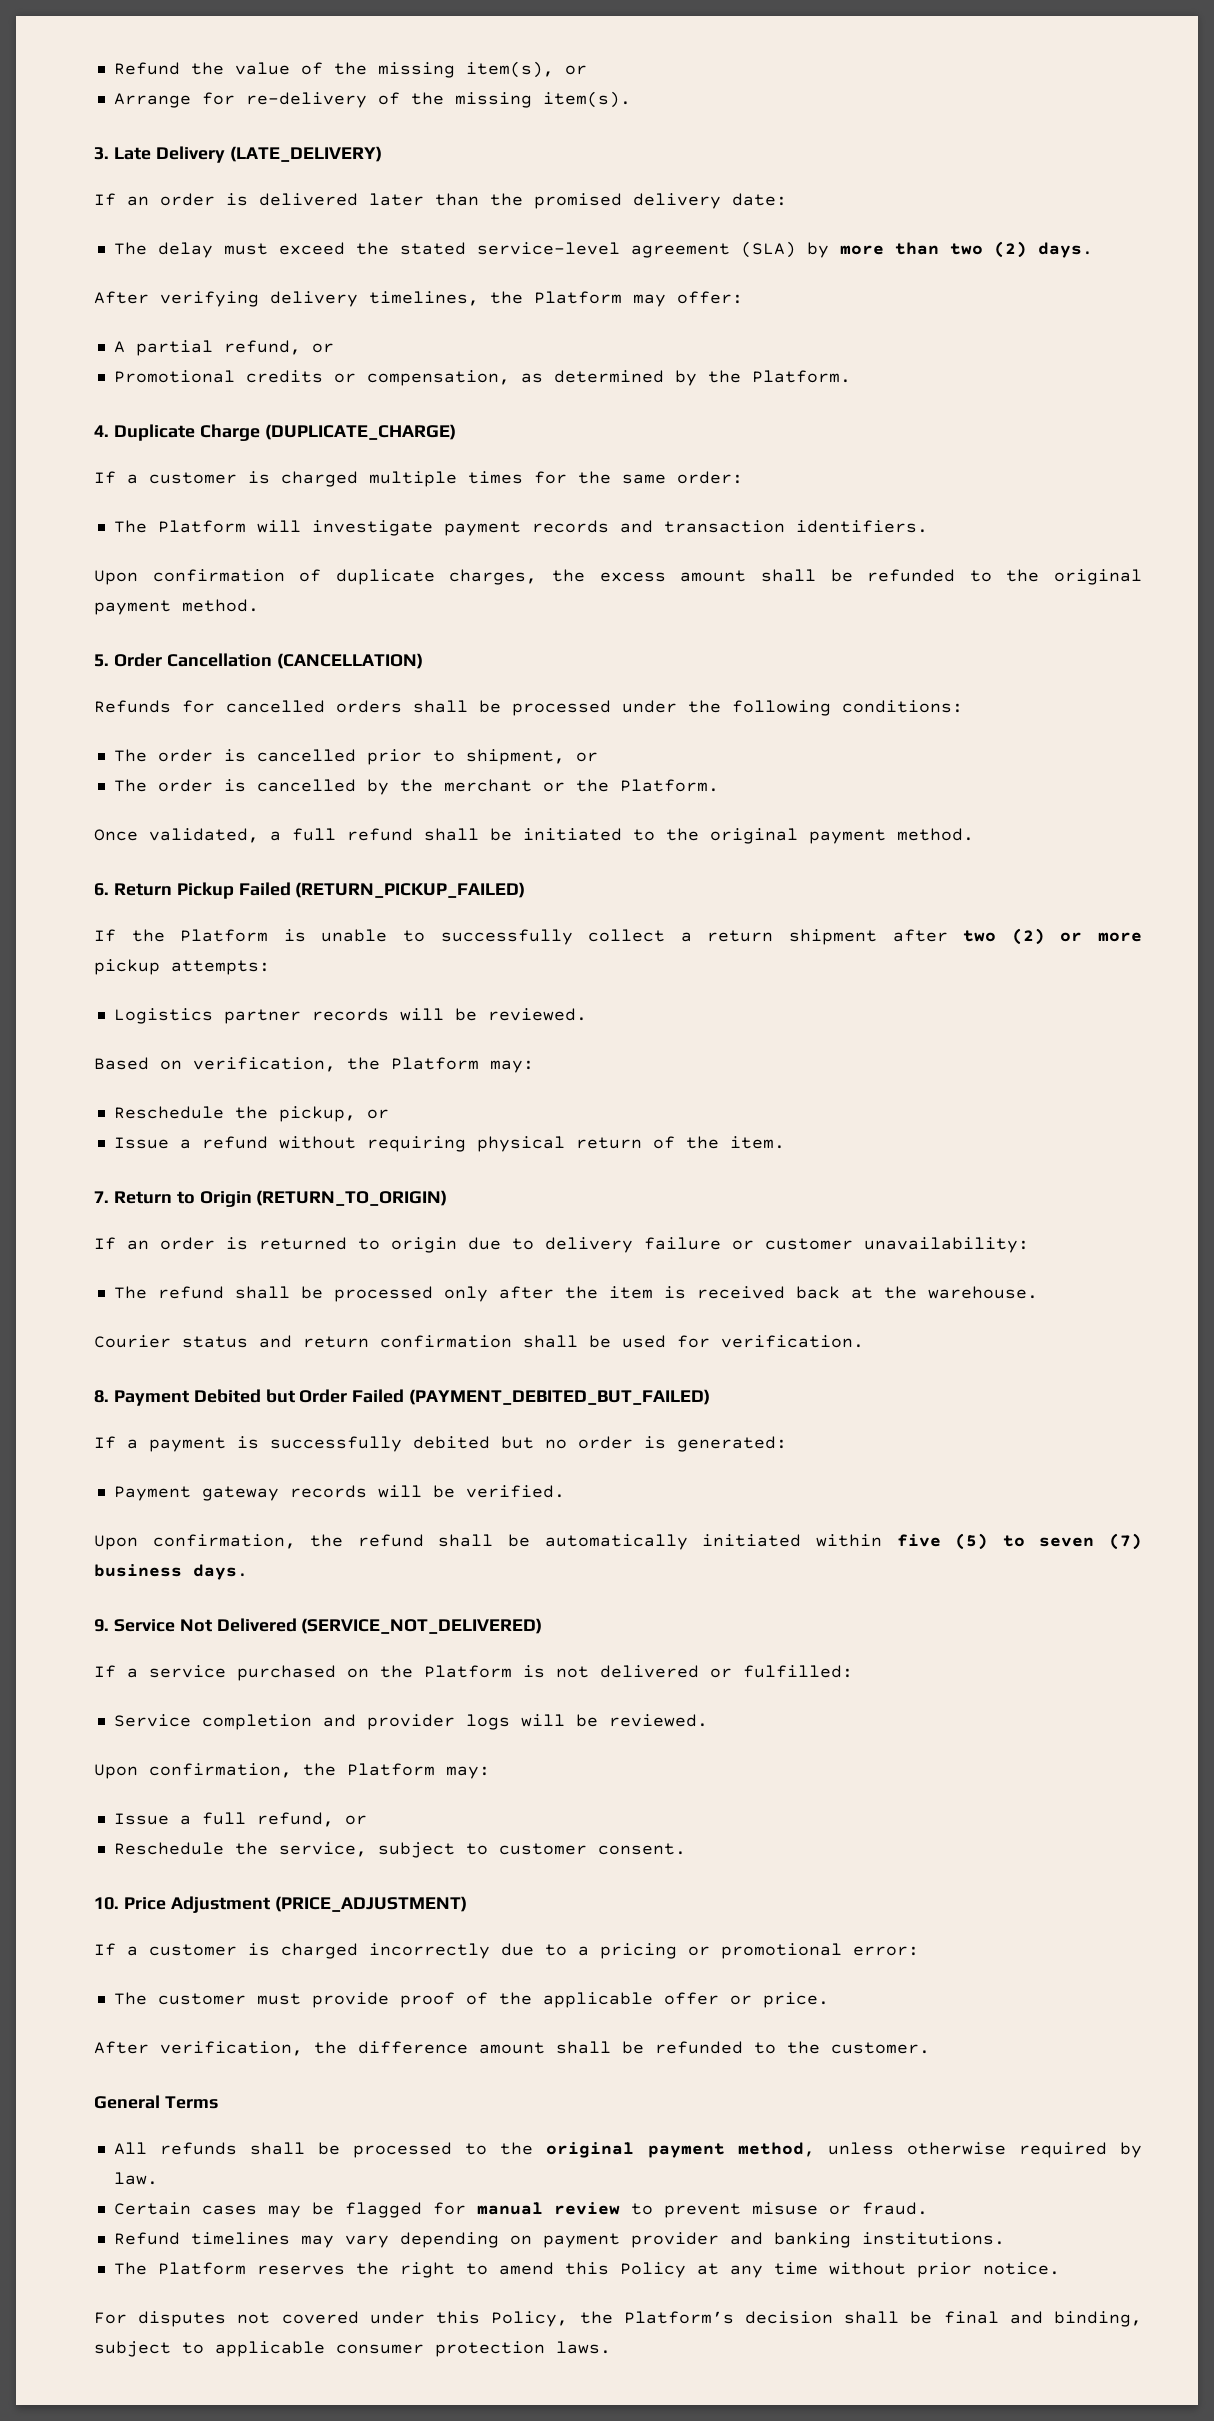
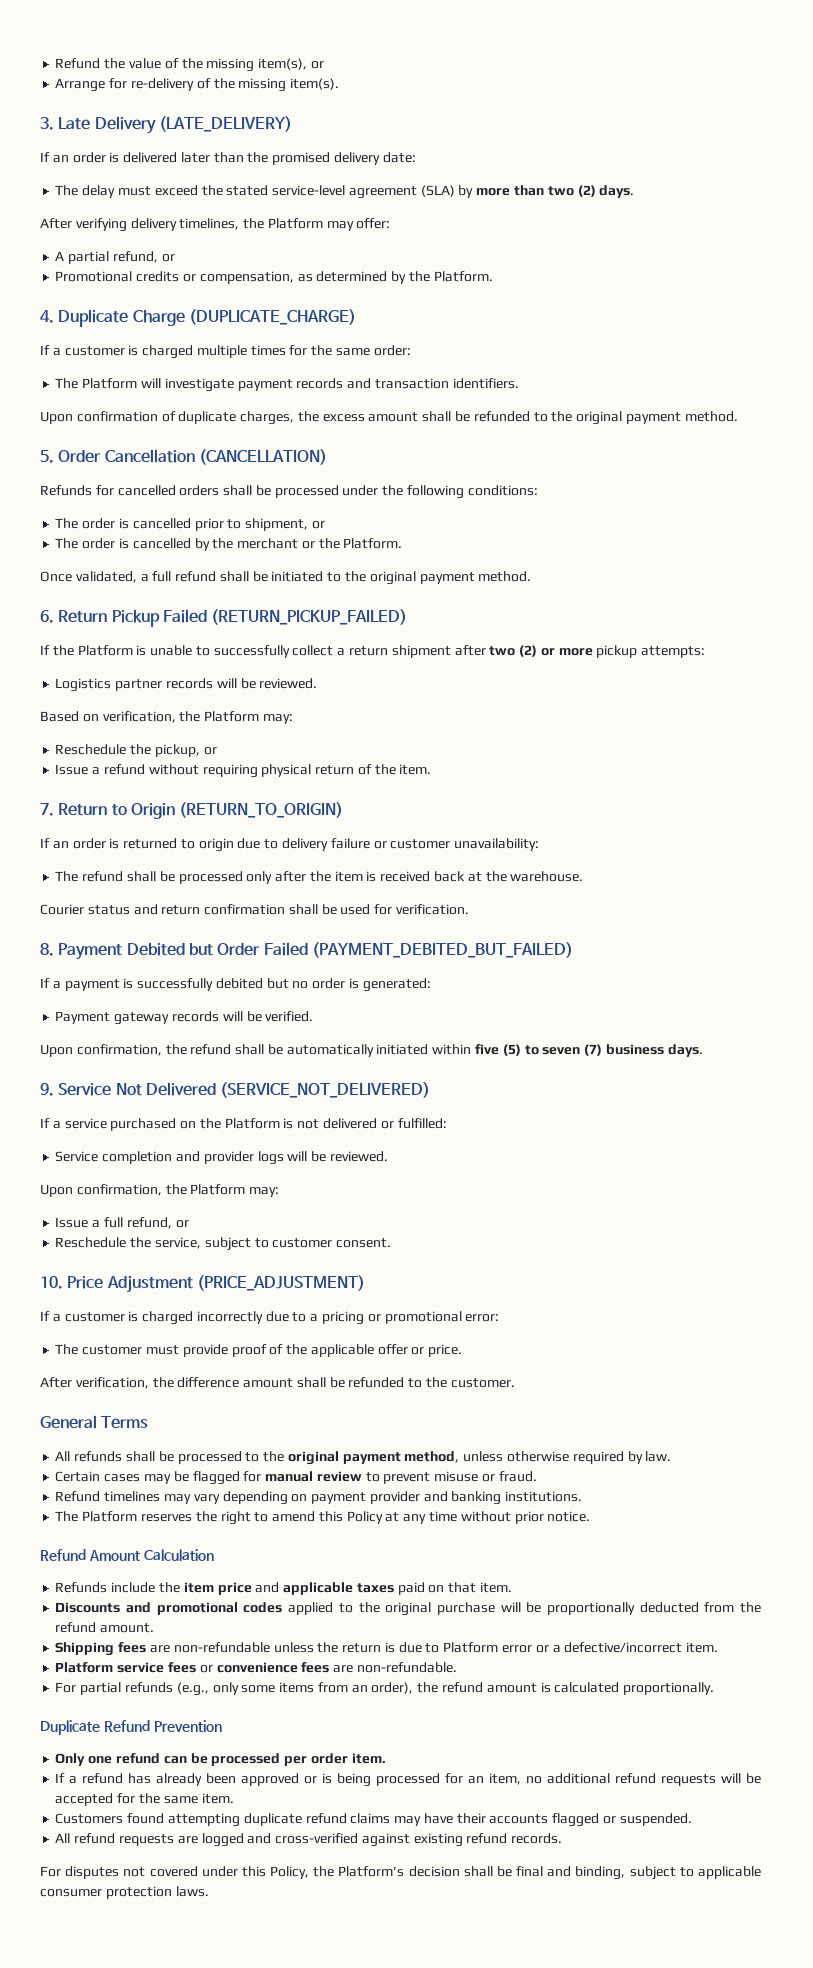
(1060, 2268) none -> [40,1549,214,1561] [55,1582,512,1595] [55,1602,761,1616] [55,1622,155,1633] [55,1642,719,1656] [55,1662,457,1673] [55,1682,715,1696] [40,1720,222,1735] [55,1753,386,1766] [55,1773,761,1787] [55,1793,234,1806] [55,1813,692,1827] [55,1833,563,1847] // Refund Amount Calculation // Refunds include the item price and applicable taxes paid on that item. // Discounts and promotional codes applied to the original purchase will be proportionally deducted from the refund amount. // Shipping fees are non-refundable unless the return is due to Platform error or a defective/incorrect item. // Platform service fees or convenience fees are non-refundable. // For partial refunds (e.g., only some items from an order), the refund amount is calculated proportionally. // Duplicate Refund Prevention // Only one refund can be processed per order item. // If a refund has already been approved or is being processed for an item, no additional refund requests will be accepted for the same item. // Customers found attempting duplicate refund claims may have their accounts flagged or suspended. // All refund requests are logged and cross-verified against existing refund records.

